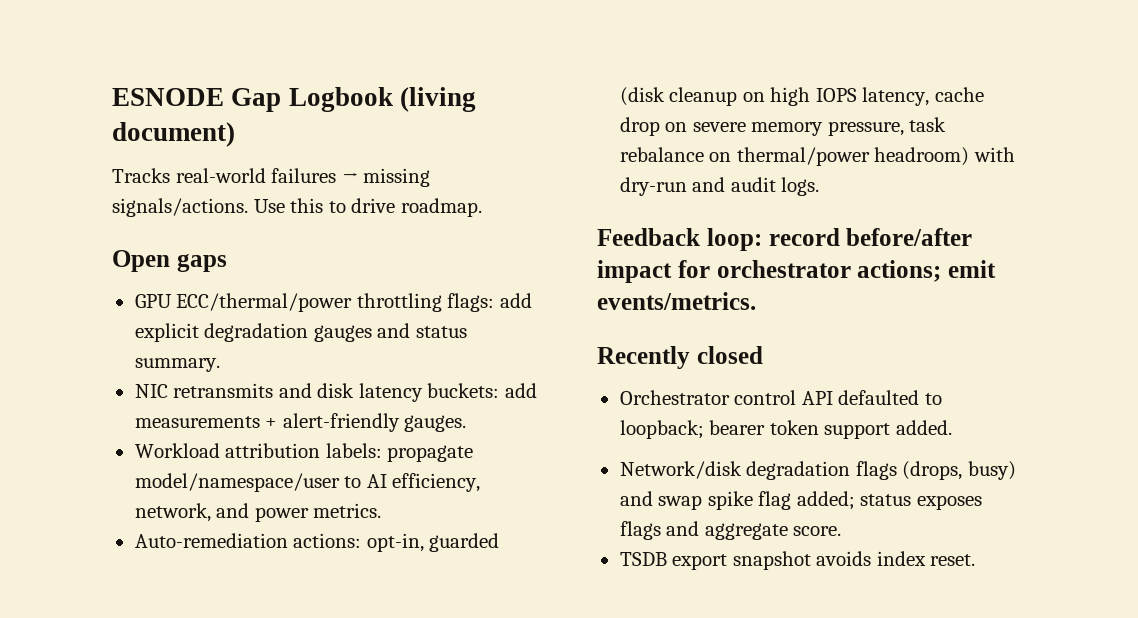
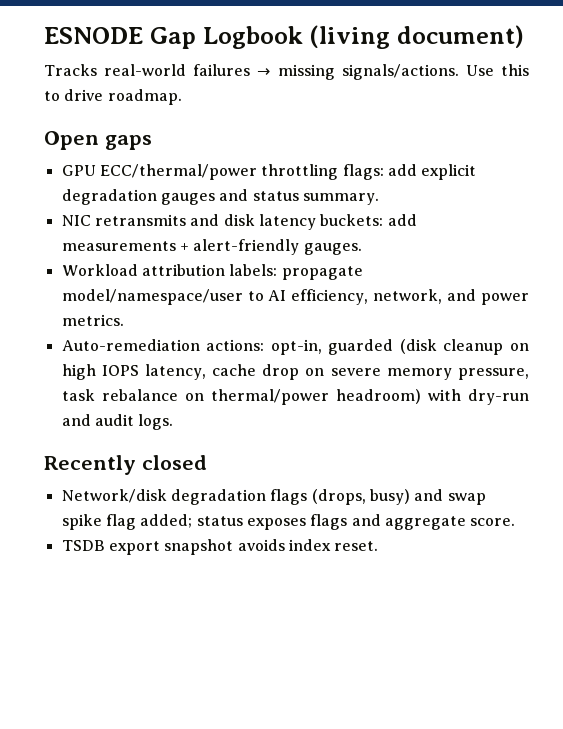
[597,228,973,251] [597,260,996,283] [597,292,756,310] [597,346,763,369] [619,390,942,405] [619,420,952,439] Feedback loop: record before/after impact for orchestrator actions; emit events/metrics. // Recently closed // Orchestrator control API defaulted to loopback; bearer token support added. -> [44,455,207,475] Recently closed

